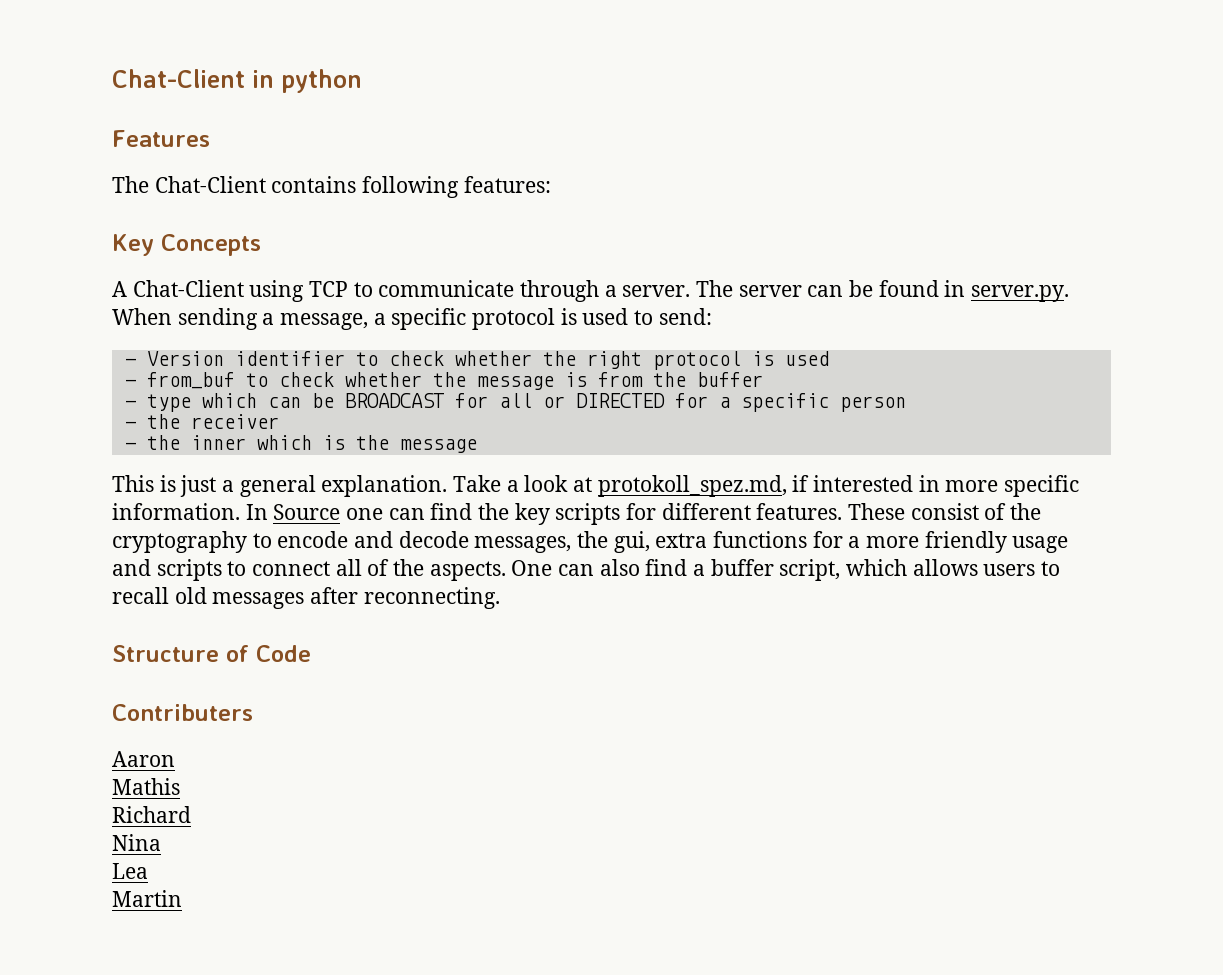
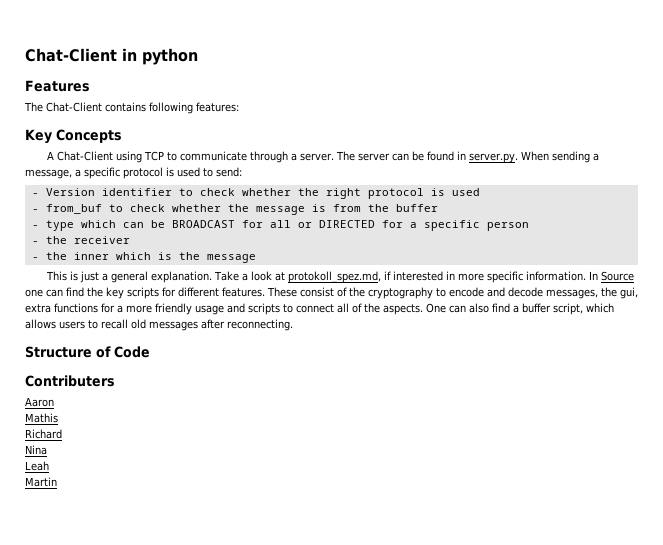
[112,863,148,879] Lea -> [25,461,49,471] Leah

